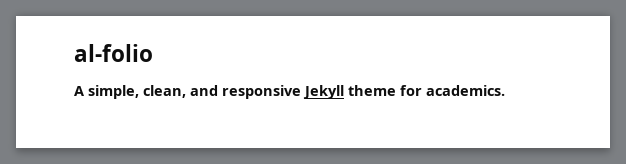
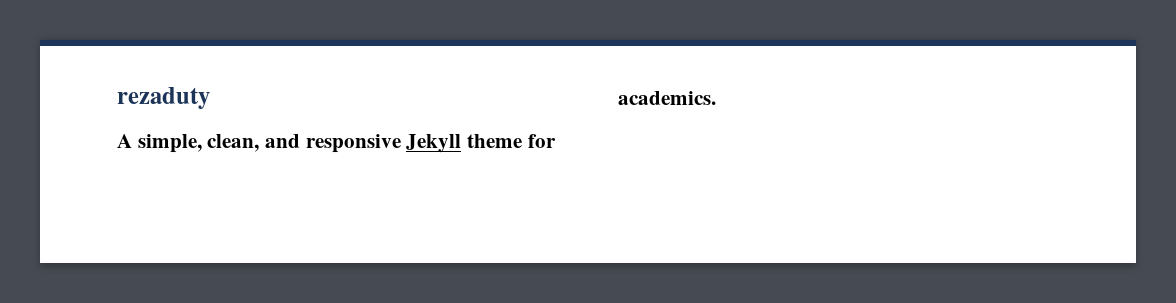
[74,44,153,62] al-folio -> [117,87,210,109] rezaduty

